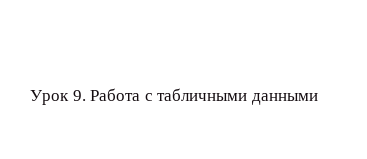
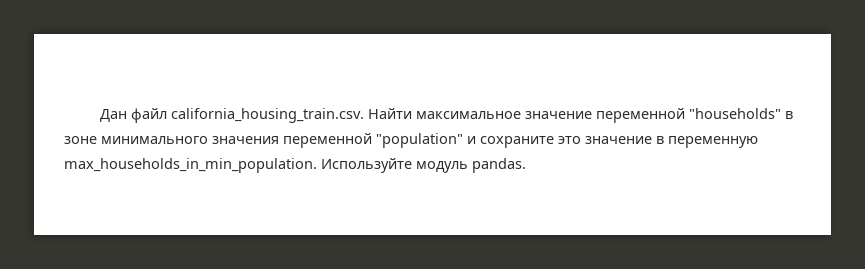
[30,88,318,105] Урок 9. Работа с табличными данными -> [99,108,793,123] [64,133,758,148] [64,158,526,173] Дан файл california_housing_train.csv. Найти максимальное значение переменной "households" в зоне минимального значения переменной "population" и сохраните это значение в переменную max_households_in_min_population. Используйте модуль pandas.

